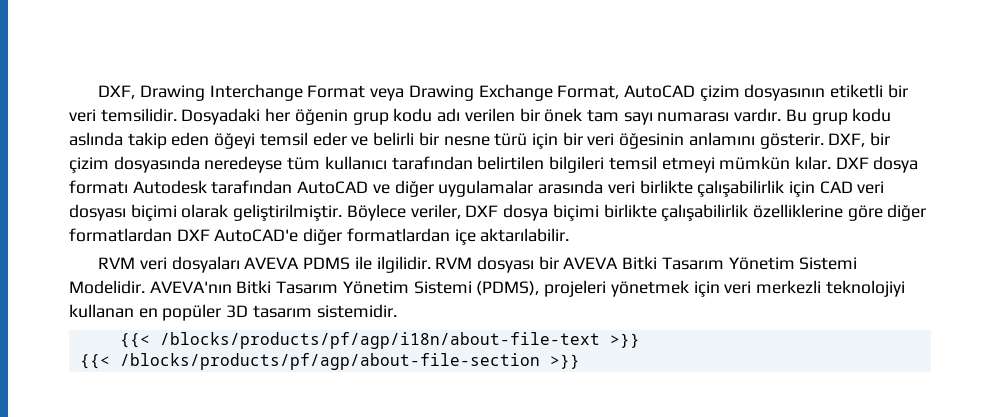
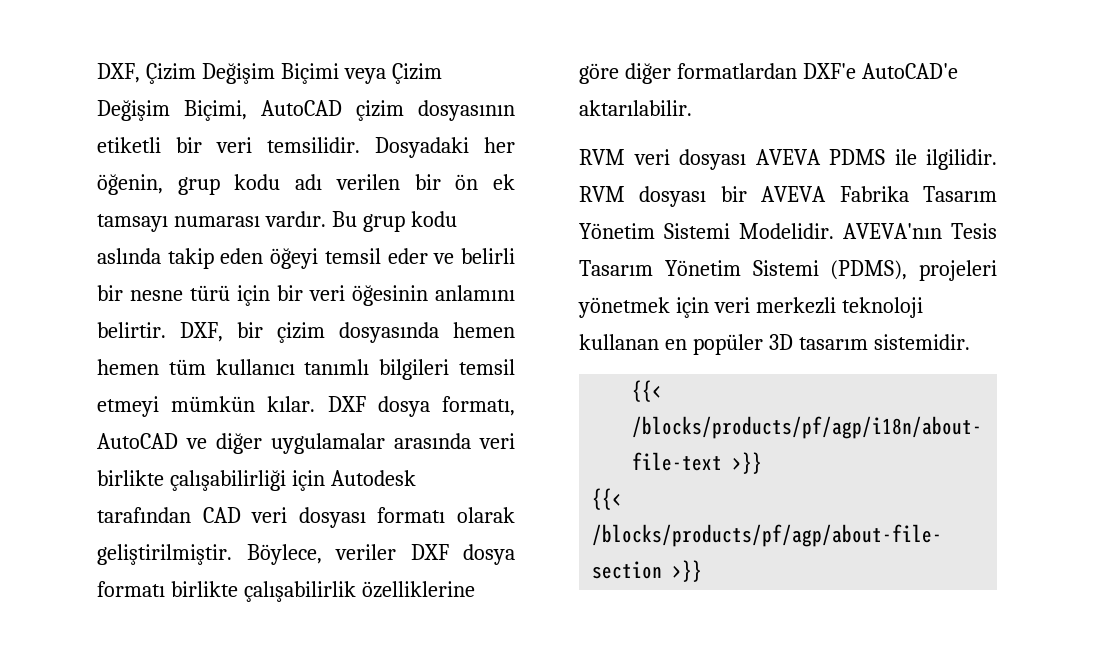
[98,84,620,101] DXF, Drawing Interchange Format veya Drawing Exchange Format, -> [97,63,442,84] [97,100,247,121] DXF, Çizim Değişim Biçimi veya Çizim Değişim Biçimi,
[294,109,348,125] öğenin -> [97,174,163,195] öğenin,
[544,108,653,125] önek tam sayı -> [455,174,515,190] [97,214,168,232] ön ek tamsayı
[759,133,824,149] gösterir. -> [97,322,166,338] belirtir.
[204,156,545,173] neredeyse tüm kullanıcı tarafından belirtilen -> [453,322,515,338] [97,359,370,375] hemen hemen tüm kullanıcı tanımlı
[69,180,293,194] formatı Autodesk tarafından -> [441,396,515,416] formatı,
[697,180,815,197] çalışabilirlik için -> [169,470,416,491] [97,507,191,523] çalışabilirliği için Autodesk tarafından
[130,204,177,221] biçimi -> [377,507,446,523] formatı
[346,204,599,221] Böylece veriler, DXF dosya biçimi -> [246,544,515,565] [97,581,165,597] Böylece, veriler DXF dosya formatı
[176,228,476,245] DXF AutoCAD'e diğer formatlardan içe -> [802,63,958,79] DXF'e AutoCAD'e
[171,256,240,273] dosyaları -> [679,149,746,170] dosyası
[622,256,658,270] Bitki -> [839,186,909,202] Fabrika
[236,280,272,294] Bitki -> [951,223,997,239] Tesis
[825,280,905,297] teknolojiyi -> [841,297,923,318] teknoloji

